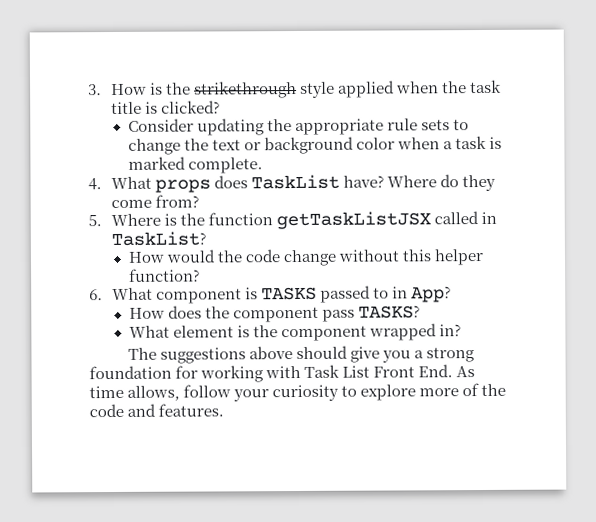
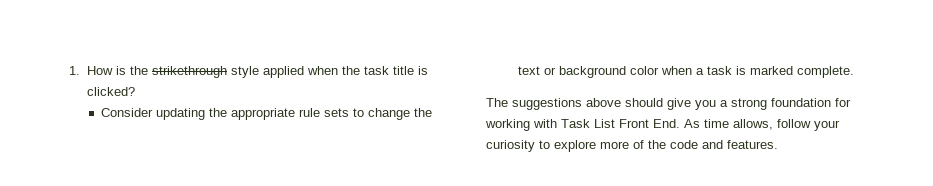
[88,84,102,96] 3. -> [69,66,80,75] 1.
[88,174,497,193] [111,194,200,209] [88,211,498,230] [111,231,207,247] [127,248,484,267] [128,268,200,282] [89,285,452,304] [128,305,420,323] [128,323,461,342] // 4. What props does TaskList have? Where do they come from? // 5. Where is the function getTaskListJSX called in TaskList? // How would the code change without this helper function? // 6. What component is TASKS passed to in App? // How does the component pass TASKS? // What element is the component wrapped in? -> (855, 72) none

